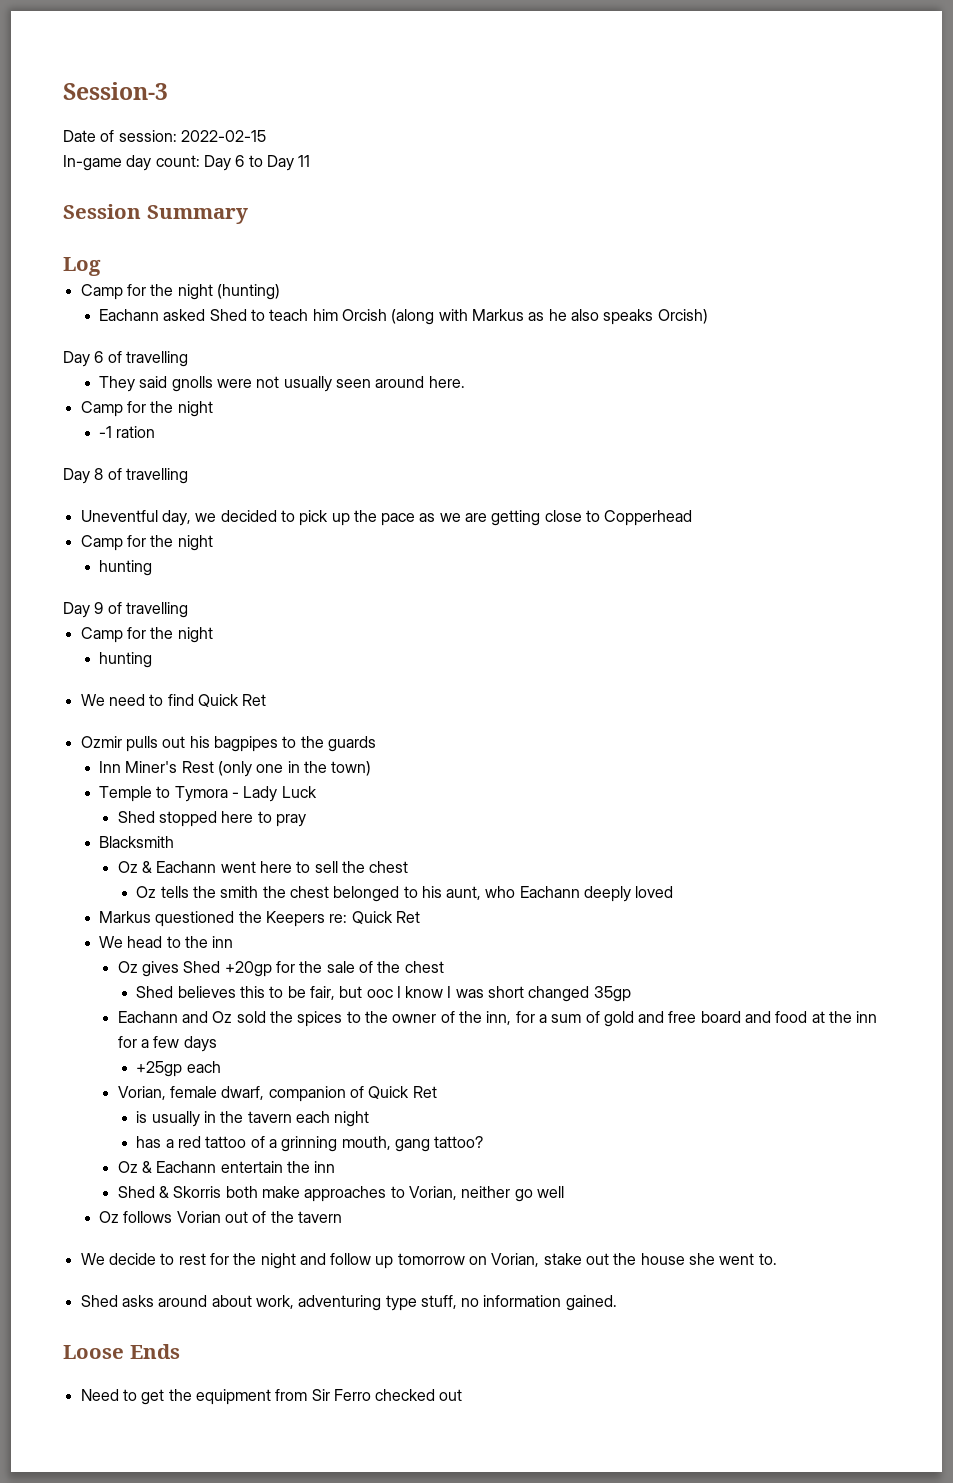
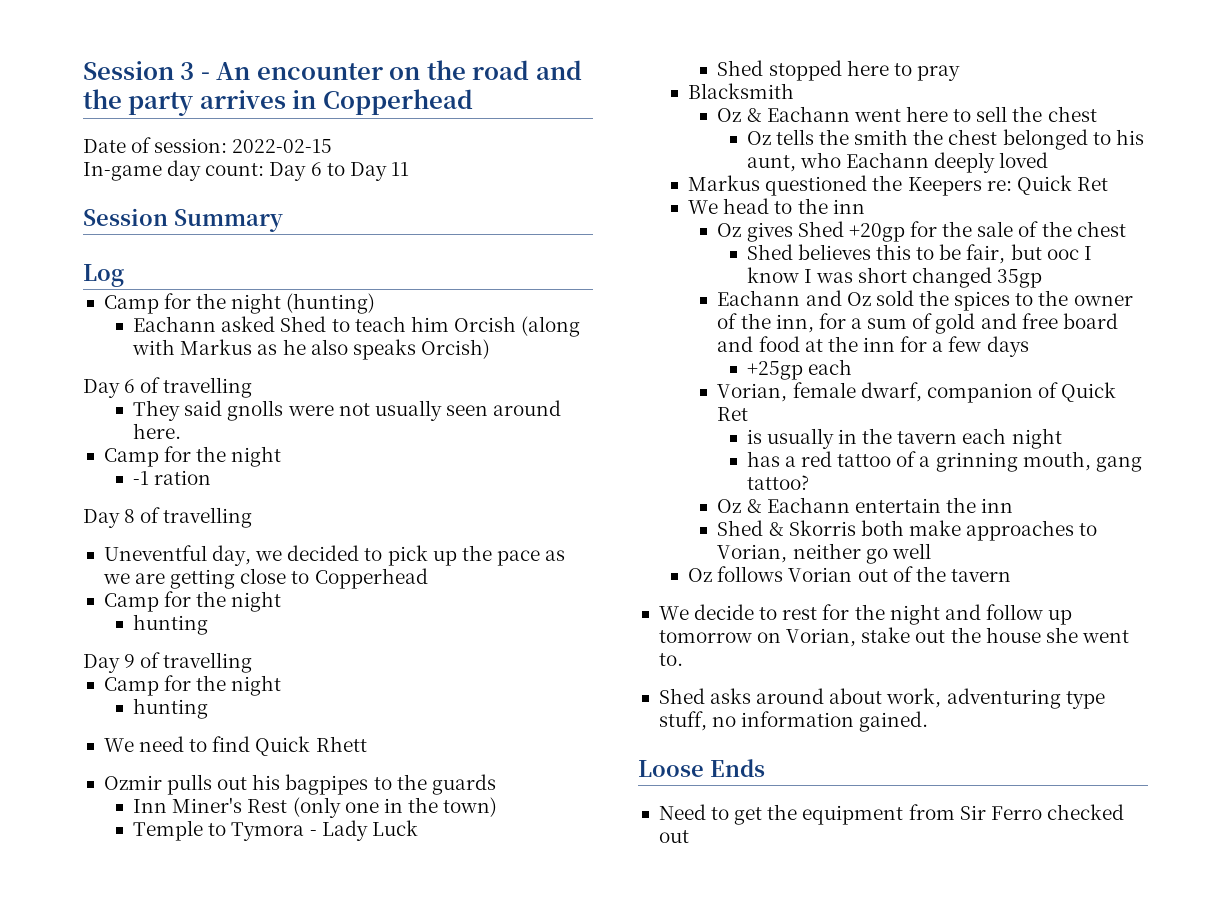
[63,82,168,100] Session-3 -> [83,60,582,80] [83,89,473,116] Session 3 - An encounter on the road and the party arrives in Copperhead
[242,694,267,706] Ret -> [315,736,367,752] Rhett

